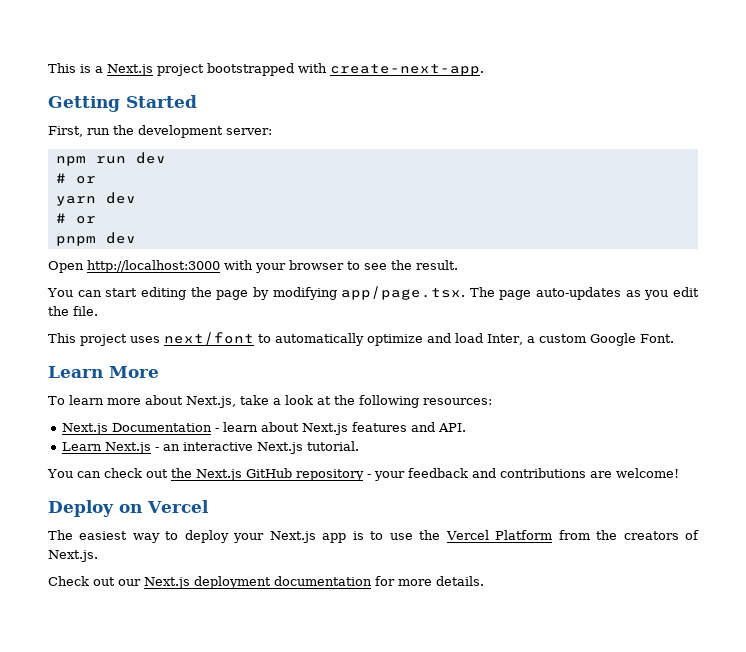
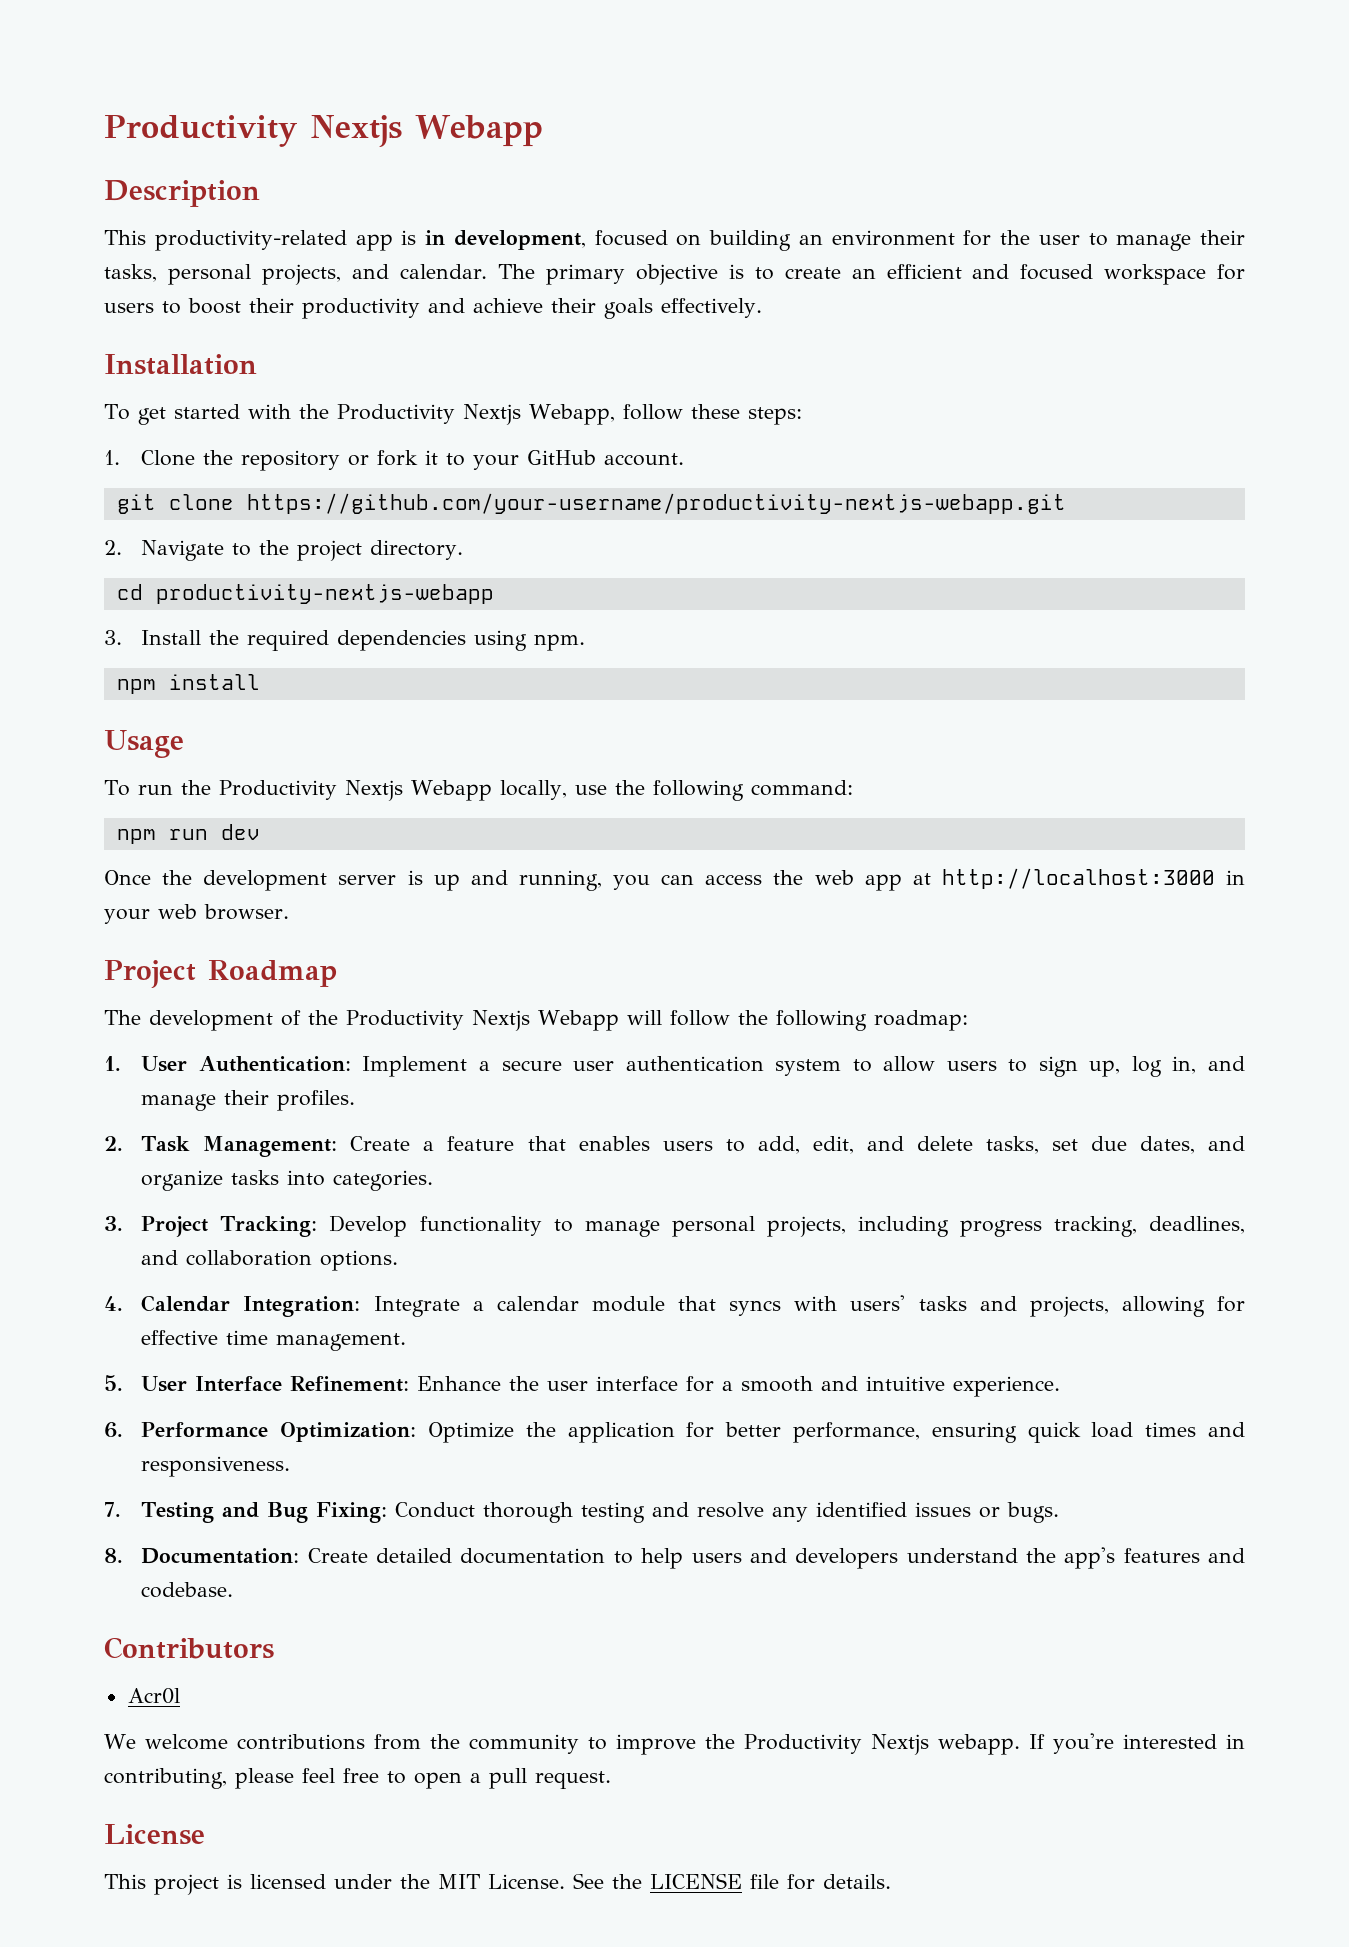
[48,63,484,76] [48,95,197,112] [48,125,272,138] [55,152,166,166] [55,173,96,184] [55,192,136,206] [55,213,96,224] [55,232,136,246] [48,260,458,273] [47,286,699,300] [48,306,98,316] [48,332,674,346] [48,366,159,378] [48,395,492,408] [62,422,467,435] [62,441,360,454] [47,468,679,481] [48,500,209,517] [48,530,699,543] [48,550,98,562] [48,576,432,589] This is a Next.js project bootstrapped with create-next-app. // Getting Started // First, run the development server: // npm run dev // # or // yarn dev // # or // pnpm dev // Open http://localhost:3000 with your browser to see the result. // You can start editing the page by modifying app/page.tsx. The page auto-updates as you edit the file. // This project uses next/font to automatically optimize and load Inter, a custom Google Font. // Learn More // To learn more about Next.js, take a look at the following resources: // Next.js Documentation - learn about Next.js features and API. // Learn Next.js - an interactive Next.js tutorial. // You can check out the Next.js GitHub repository - your feedback and contributions are welcome! // Deploy on Vercel // The easiest way to deploy your Next.js app is to use the Vercel Platform from the creators of Next.js. // Check out our Next.js deployment documentation for more -> [104,115,543,147] [104,180,260,207] [104,230,1245,251] [104,264,1245,285] [104,298,762,319] [104,354,257,375] [104,404,802,425] [104,450,685,471] [116,493,1066,514] [104,540,464,561] [116,584,494,604] [104,630,586,651] [116,674,260,694] [104,730,184,758] [104,780,853,801] [116,824,260,844] [104,868,1245,891] [104,904,289,924] [104,960,337,988] [104,1010,968,1031] [104,1056,1246,1077] [141,1090,356,1111] [104,1136,1245,1157] [141,1170,434,1191] [104,1215,1245,1237] [141,1250,399,1271] [104,1295,1245,1317] [141,1330,407,1351] [104,1375,1061,1397] [104,1422,1245,1443] [141,1456,291,1477] [104,1502,1060,1523] [104,1547,1246,1569] [141,1582,234,1598] [104,1637,274,1659] [127,1688,180,1704] [104,1733,1245,1755] [104,1768,611,1789] [104,1824,205,1845] [104,1873,815,1895] Productivity Nextjs Webapp // Description // This productivity-related app is in development, focused on building an environment for the user to manage their tasks, personal projects, and calendar. The primary objective is to create an efficient and focused workspace for users to boost their productivity and achieve their goals effectively. // Installation // To get started with the Productivity Nextjs Webapp, follow these steps: // 1. Clone the repository or fork it to your GitHub account. // git clone https://github.com/your-username/productivity-nextjs-webapp.git // 2. Navigate to the project directory. // cd productivity-nextjs-webapp // 3. Install the required dependencies using npm. // npm install // Usage // To run the Productivity Nextjs Webapp locally, use the following command: // npm run dev // Once the development server is up and running, you can access the web app at http://localhost:3000 in your web browser. // Project Roadmap // The development of the Productivity Nextjs Webapp will follow the following roadmap: // 1. User Authentication: Implement a secure user authentication system to allow users to sign up, log in, and manage their profiles. // 2. Task Management: Create a feature that enables users to add, edit, and delete tasks, set due dates, and organize tasks into categories. // 3. Project Tracking: Develop functionality to manage personal projects, including progress tracking, deadlines, and collaboration options. // 4. Calendar Integration: Integrate a calendar module that syncs with users' tasks and projects, allowing for effective time management. // 5. User Interface Refinement: Enhance the user interface for a smooth and intuitive experience. // 6. Performance Optimization: Optimize the application for better performance, ensuring quick load times and responsiveness. // 7. Testing and Bug Fixing: Conduct thorough testing and resolve any identified issues or bugs. // 8. Documentation: Create detailed documentation to help users and developers understand the app's features and codebase. // Contributors // Acr0l // We welcome contributions from the community to improve the Productivity Nextjs webapp. If you're interested in contributing, please feel free to open a pull request. // License // This project is licensed under the MIT License. See the LICENSE file for

